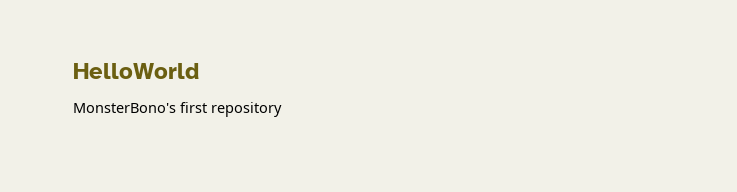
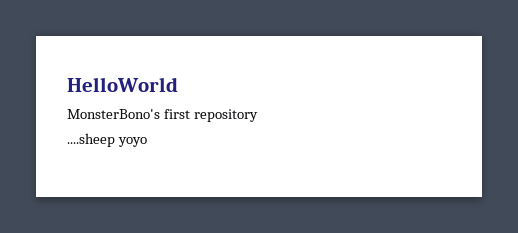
(282, 109) none -> [67,133,147,147] // ....sheep yoyo

